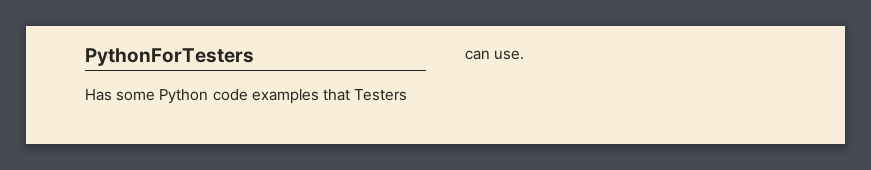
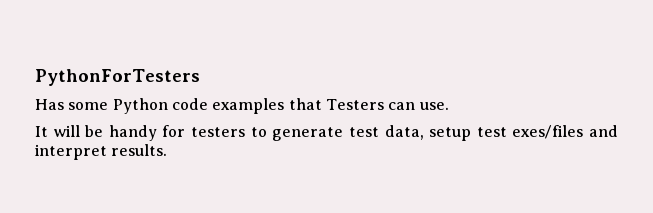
(525, 55) none -> [35,125,619,141] [35,144,168,160] // It will be handy for testers to generate test data, setup test exes/files and interpret results.

